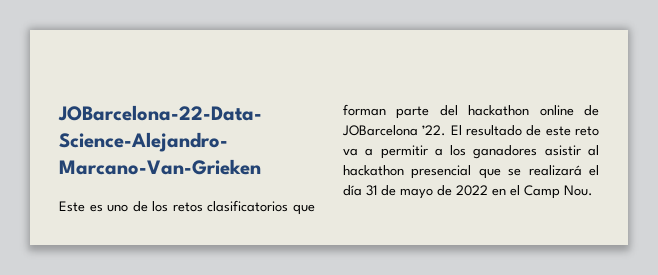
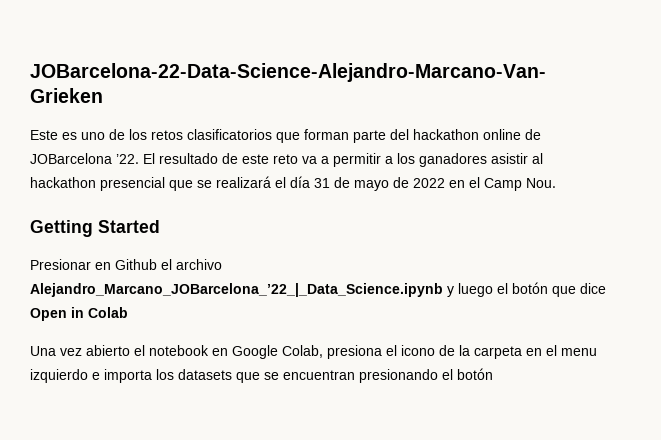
(593, 190) none -> [30,220,160,237] [30,259,222,270] [30,282,606,297] [30,307,128,321] [30,345,597,359] [30,368,493,383] // Getting Started // Presionar en Github el archivo Alejandro_Marcano_JOBarcelona_’22_|_Data_Science.ipynb y luego el botón que dice Open in Colab // Una vez abierto el notebook en Google Colab, presiona el icono de la carpeta en el menu izquierdo e importa los datasets que se encuentran presionando el botón

